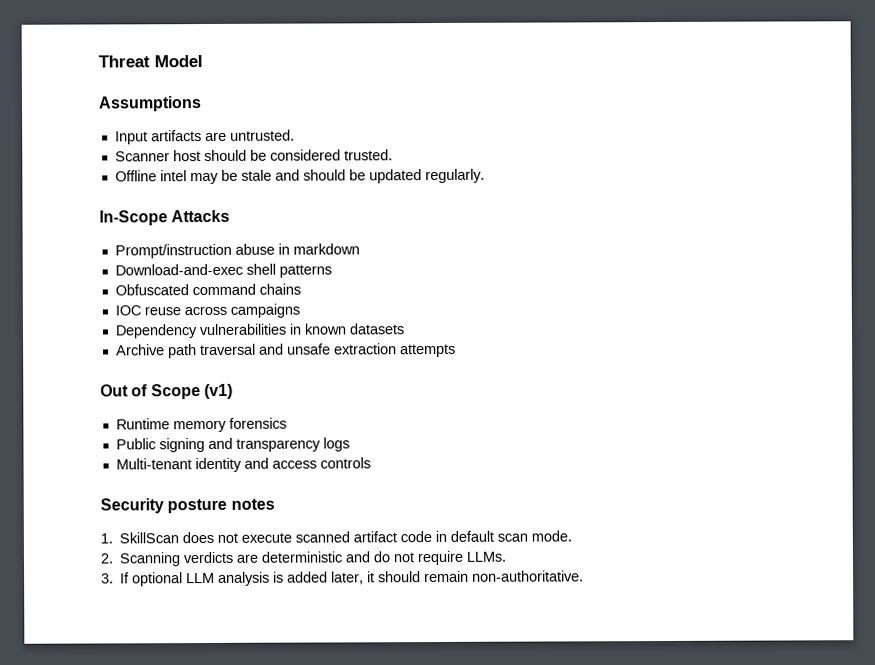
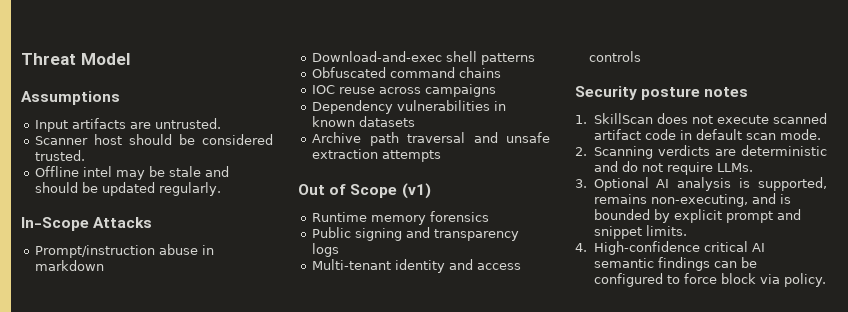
[120,570,585,587] If optional LLM analysis is added later, it should remain non-authoritative. -> [593,177,827,191] [593,193,791,207] [593,209,801,223] [593,225,687,239] [575,241,765,255] [593,257,757,271] [593,273,827,287] Optional AI analysis is supported, remains non-executing, and is bounded by explicit prompt and snippet limits. // 4. High-confidence critical AI semantic findings can be configured to force block via policy.

